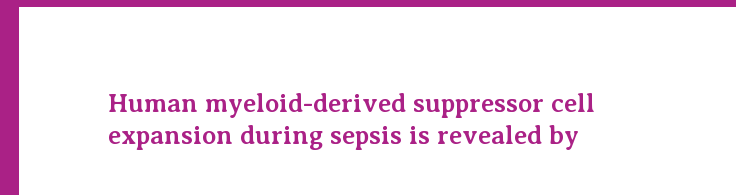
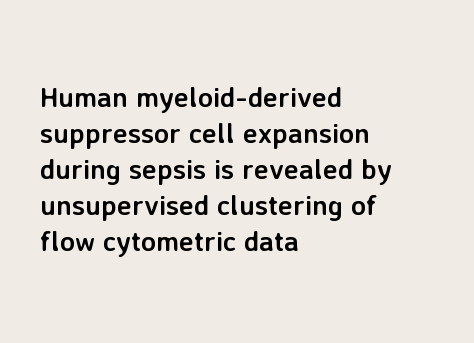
(580, 137) none -> [40,195,377,221] [40,231,299,257] unsupervised clustering of flow cytometric data

